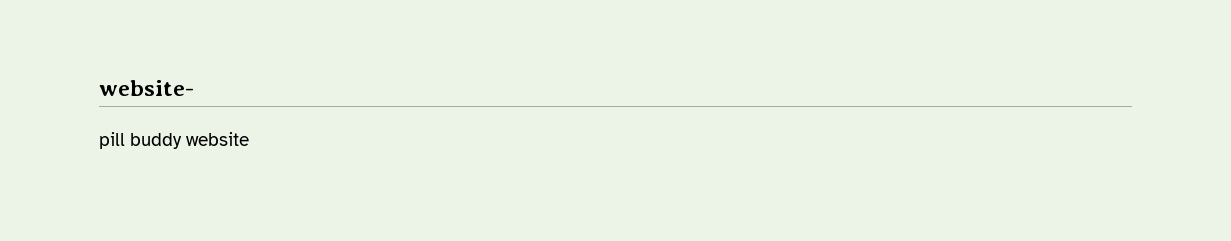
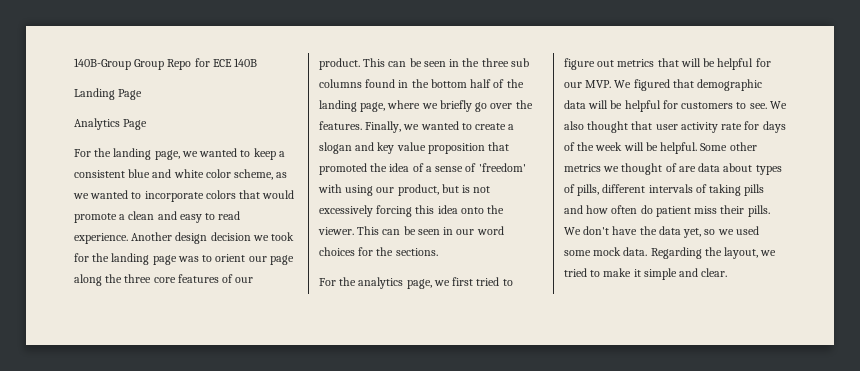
[99,80,194,96] [99,132,250,149] website- // pill buddy website -> [74,58,258,70] [74,88,143,100] [74,118,148,130] [74,148,285,160] [74,169,288,180] [73,190,295,202] [74,211,241,223] [74,232,295,244] [74,253,294,265] [74,274,254,286] [319,58,529,70] [319,79,524,88] [319,100,533,112] [319,121,515,133] [319,142,510,154] [319,163,526,175] [318,184,491,196] [319,205,505,217] [318,226,504,235] [319,247,438,256] [319,277,513,289] [564,58,771,70] [564,79,763,91] [564,100,787,112] [564,121,786,133] [564,142,757,154] [564,163,782,175] [564,184,765,196] [564,205,770,217] [564,226,759,238] [564,247,777,259] [564,268,728,280] 140B-Group Group Repo for ECE 140B // Landing Page // Analytics Page // For the landing page, we wanted to keep a consistent blue and white color scheme, as we wanted to incorporate colors that would promote a clean and easy to read experience. Another design decision we took for the landing page was to orient our page along the three core features of our product. This can be seen in the three sub columns found in the bottom half of the landing page, where we briefly go over the features. Finally, we wanted to create a slogan and key value proposition that promoted the idea of a sense of 'freedom' with using our product, but is not excessively forcing this idea onto the viewer. This can be seen in our word choices for the sections. // For the analytics page, we first tried to figure out metrics that will be helpful for our MVP. We figured that demographic data will be helpful for customers to see. We also thought that user activity rate for days of the week will be helpful. Some other metrics we thought of are data about types of pills, different intervals of taking pills and how often do patient miss their pills. We don't have the data yet, so we used some mock data. Regarding the layout, we tried to make it simple and clear.

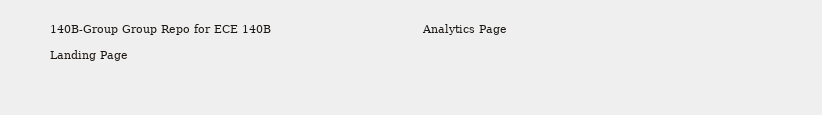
[74,148,285,160] [74,169,288,180] [73,190,295,202] [74,211,241,223] [74,232,295,244] [74,253,294,265] [74,274,254,286] [319,58,529,70] [319,79,524,88] [319,100,533,112] [319,121,515,133] [319,142,510,154] [319,163,526,175] [318,184,491,196] [319,205,505,217] [318,226,504,235] [319,247,438,256] [319,277,513,289] [564,58,771,70] [564,79,763,91] [564,100,787,112] [564,121,786,133] [564,142,757,154] [564,163,782,175] [564,184,765,196] [564,205,770,217] [564,226,759,238] [564,247,777,259] [564,268,728,280] // For the landing page, we wanted to keep a consistent blue and white color scheme, as we wanted to incorporate colors that would promote a clean and easy to read experience. Another design decision we took for the landing page was to orient our page along the three core features of our product. This can be seen in the three sub columns found in the bottom half of the landing page, where we briefly go over the features. Finally, we wanted to create a slogan and key value proposition that promoted the idea of a sense of 'freedom' with using our product, but is not excessively forcing this idea onto the viewer. This can be seen in our word choices for the sections. // For the analytics page, we first tried to figure out metrics that will be helpful for our MVP. We figured that demographic data will be helpful for customers to see. We also thought that user activity rate for days of the week will be helpful. Some other metrics we thought of are data about types of pills, different intervals of taking pills and how often do patient miss their pills. We don't have the data yet, so we used some mock data. Regarding the layout, we tried to make it simple and clear. -> (507, 30) none

